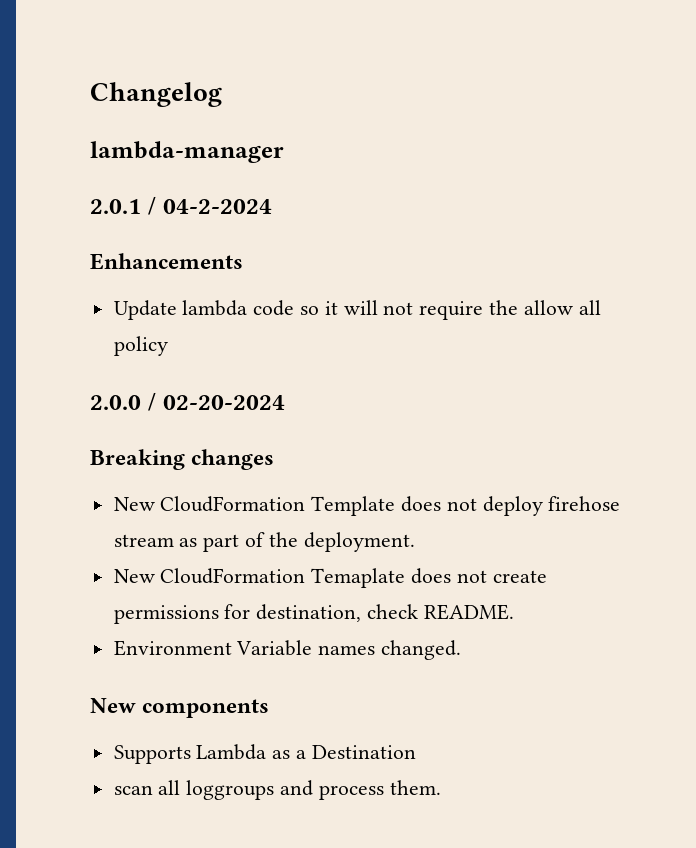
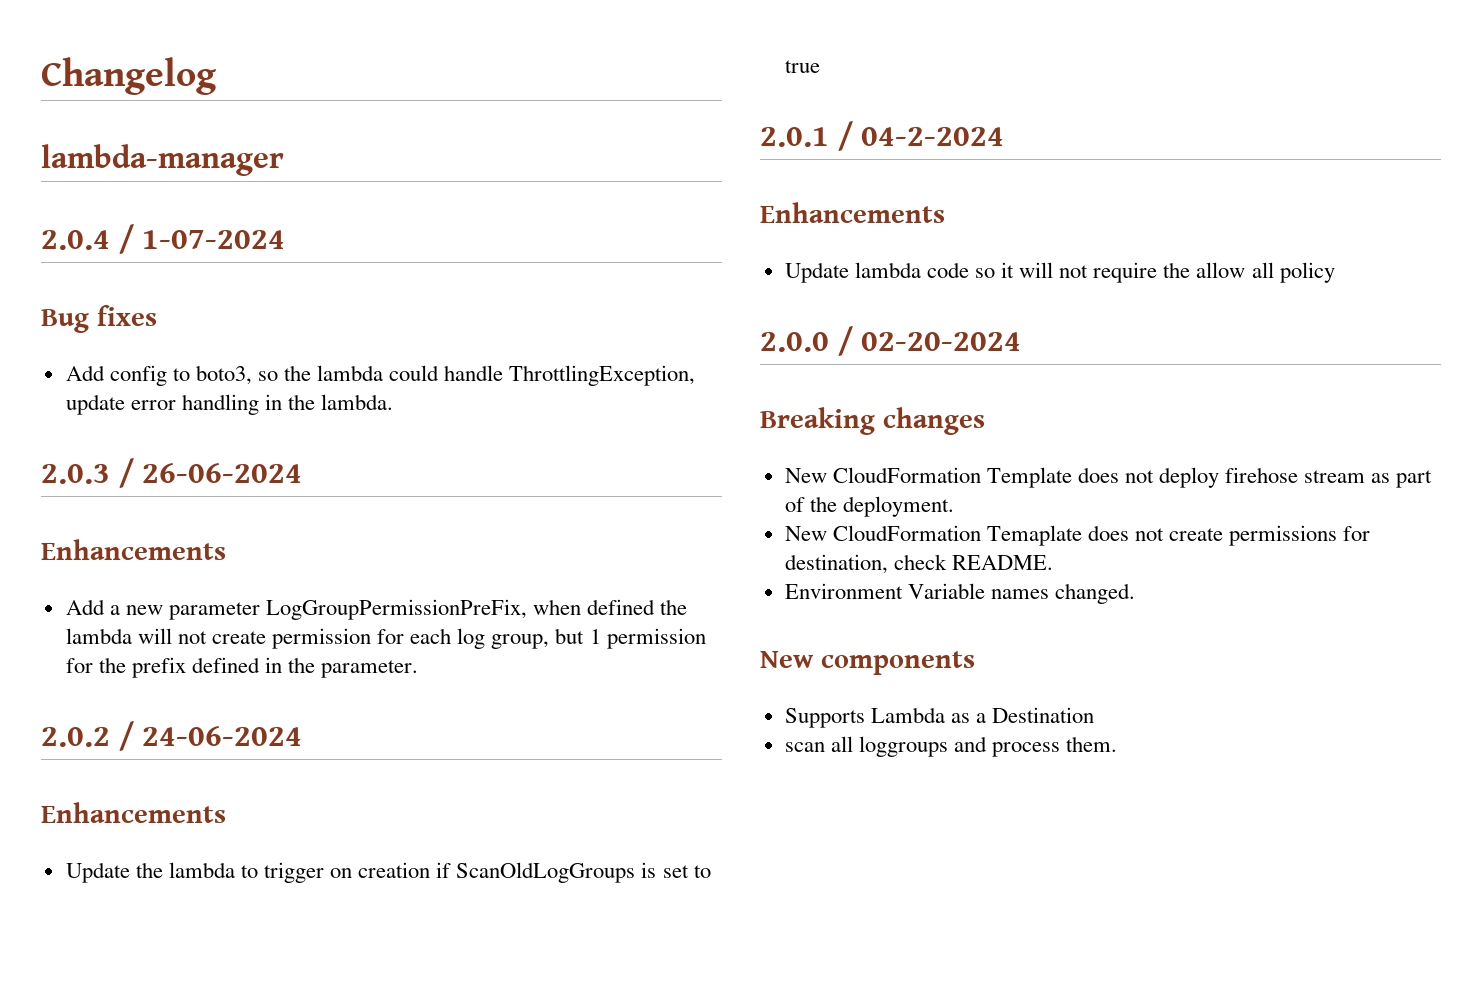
(284, 152) none -> [41,224,286,254] [41,305,157,333] [65,365,696,386] [65,394,394,415] [41,458,303,488] [41,539,226,560] [65,599,688,620] [65,628,706,649] [65,657,419,678] [41,721,303,751] [41,802,226,823] [65,862,711,883] [784,60,820,73] // 2.0.4 / 1-07-2024 // Bug fixes // Add config to boto3, so the lambda could handle ThrottlingException, update error handling in the lambda. // 2.0.3 / 26-06-2024 // Enhancements // Add a new parameter LogGroupPermissionPreFix, when defined the lambda will not create permission for each log group, but 1 permission for the prefix defined in the parameter. // 2.0.2 / 24-06-2024 // Enhancements // Update the lambda to trigger on creation if ScanOldLogGroups is set to true

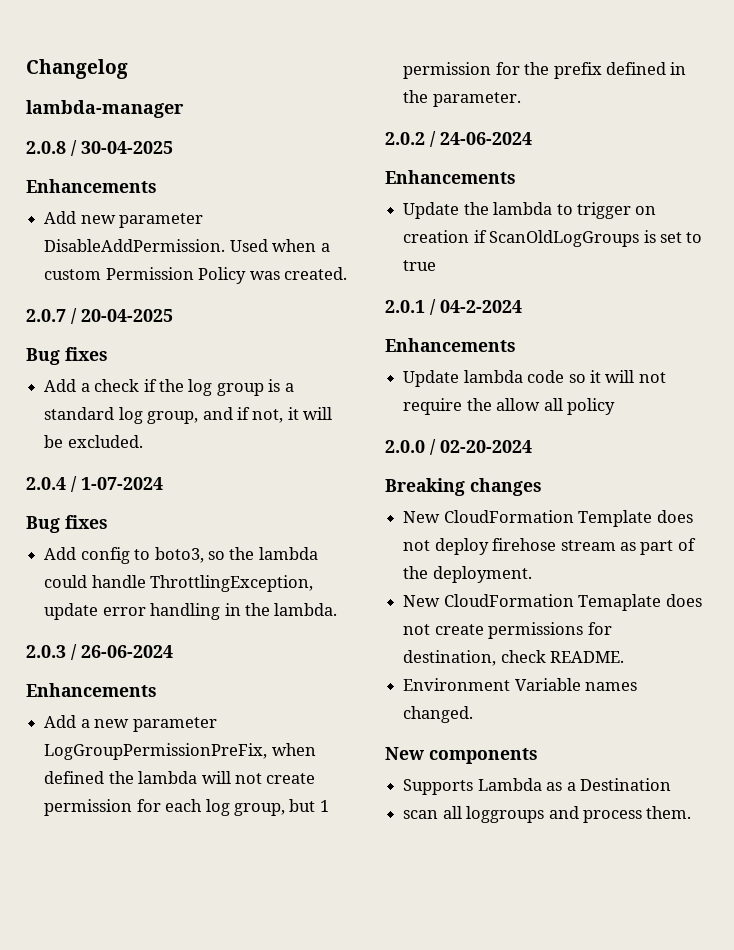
(284, 160) none -> [26,140,173,156] [26,179,157,193] [44,211,204,228] [44,239,330,252] [44,267,347,284] [26,308,173,324] [26,347,108,365] [44,379,294,396] [44,407,333,424] [44,435,143,448] // 2.0.8 / 30-04-2025 // Enhancements // Add new parameter DisableAddPermission. Used when a custom Permission Policy was created. // 2.0.7 / 20-04-2025 // Bug fixes // Add a check if the log group is a standard log group, and if not, it will be excluded.

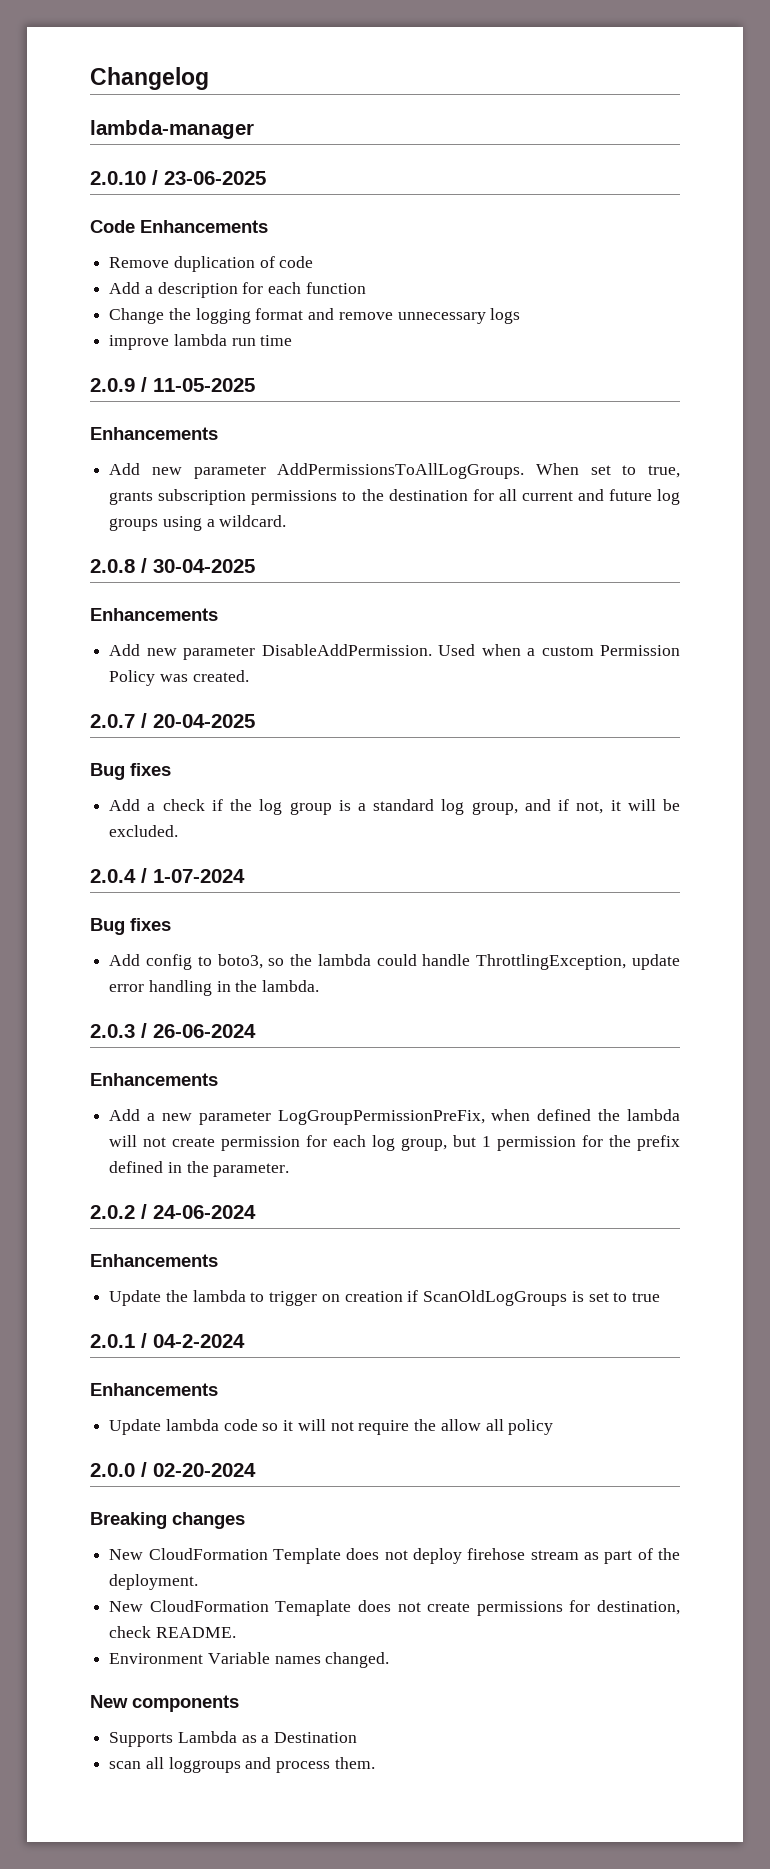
(184, 109) none -> [90,170,266,185] [90,220,268,233] [109,256,314,272] [109,282,366,298] [109,308,521,324] [109,334,293,350] [90,377,255,392] [90,427,218,440] [109,463,680,479] [109,489,680,505] [109,515,287,531] // 2.0.10 / 23-06-2025 // Code Enhancements // Remove duplication of code // Add a description for each function // Change the logging format and remove unnecessary logs // improve lambda run time // 2.0.9 / 11-05-2025 // Enhancements // Add new parameter AddPermissionsToAllLogGroups. When set to true, grants subscription permissions to the destination for all current and future log groups using a wildcard.

